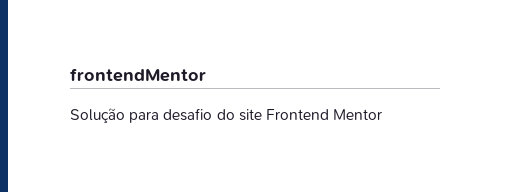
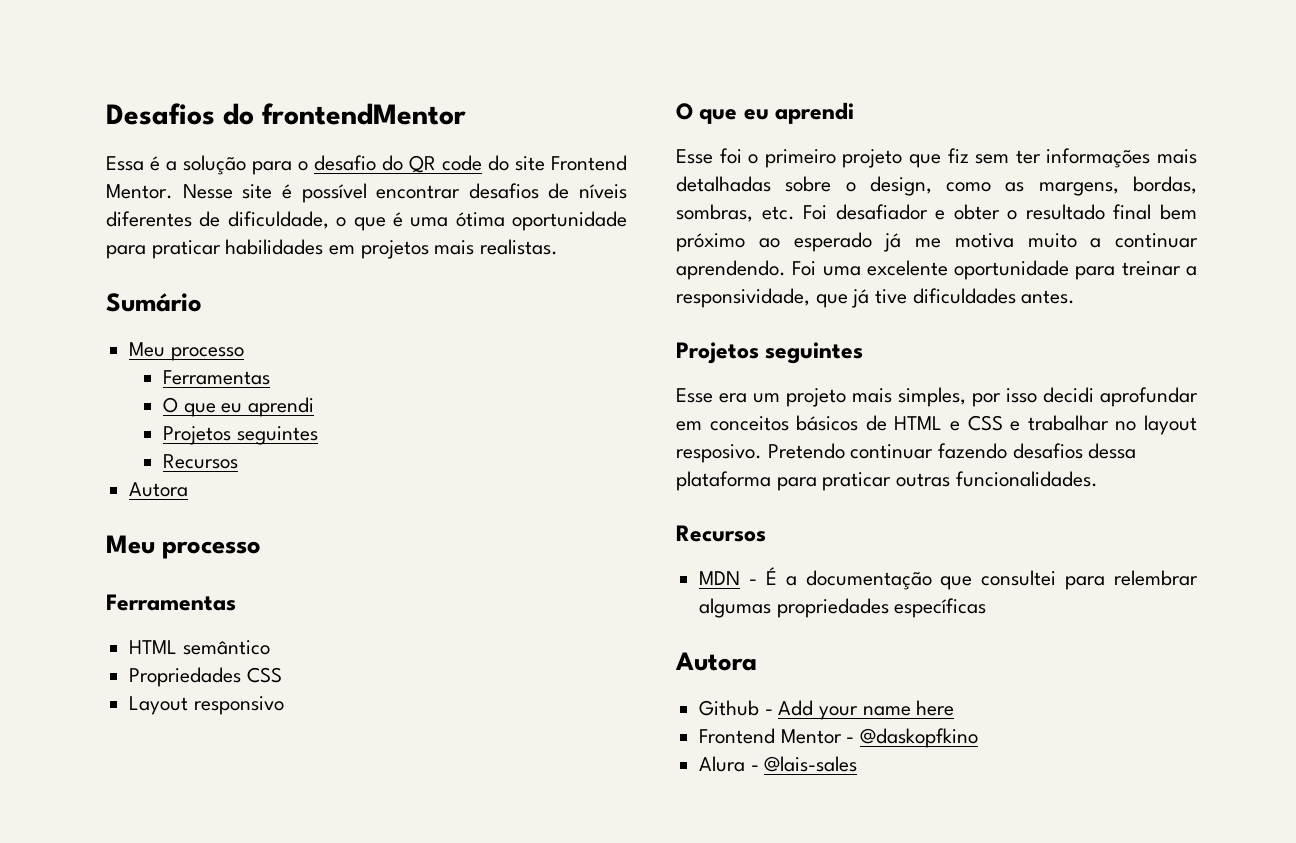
(70, 75) none -> [106,103,254,125] Desafios do
[70,108,383,123] Solução para desafio do site Frontend Mentor -> [106,155,627,175] [106,183,627,203] [106,211,627,231] [106,239,559,259] [106,293,202,312] [129,342,244,361] [162,370,270,385] [162,397,314,417] [162,426,318,445] [162,454,238,469] [129,482,189,497] [106,535,262,559] [106,594,236,611] [129,640,270,655] [129,667,282,687] [129,696,284,715] [676,102,855,124] [676,148,1197,168] [676,176,1197,196] [676,204,1197,222] [676,232,1198,252] [676,260,1197,280] [676,288,1076,308] [676,342,864,364] [676,387,1198,407] [676,415,1197,435] [676,443,1137,463] [676,471,1098,491] [676,525,766,542] [699,567,1198,590] [699,598,987,618] [675,652,757,671] [699,700,955,720] [699,728,979,748] [699,756,858,772] Essa é a solução para o desafio do QR code do site Frontend Mentor. Nesse site é possível encontrar desafios de níveis diferentes de dificuldade, o que é uma ótima oportunidade para praticar habilidades em projetos mais realistas. // Sumário // Meu processo // Ferramentas // O que eu aprendi // Projetos seguintes // Recursos // Autora // Meu processo // Ferramentas // HTML semântico // Propriedades CSS // Layout responsivo // O que eu aprendi // Esse foi o primeiro projeto que fiz sem ter informações mais detalhadas sobre o design, como as margens, bordas, sombras, etc. Foi desafiador e obter o resultado final bem próximo ao esperado já me motiva muito a continuar aprendendo. Foi uma excelente oportunidade para treinar a responsividade, que já tive dificuldades antes. // Projetos seguintes // Esse era um projeto mais simples, por isso decidi aprofundar em conceitos básicos de HTML e CSS e trabalhar no layout resposivo. Pretendo continuar fazendo desafios dessa plataforma para praticar outras funcionalidades. // Recursos // MDN - É a documentação que consultei para relembrar algumas propriedades específicas // Autora // Github - Add your name here // Frontend Mentor - @daskopfkino // Alura - @lais-sales

